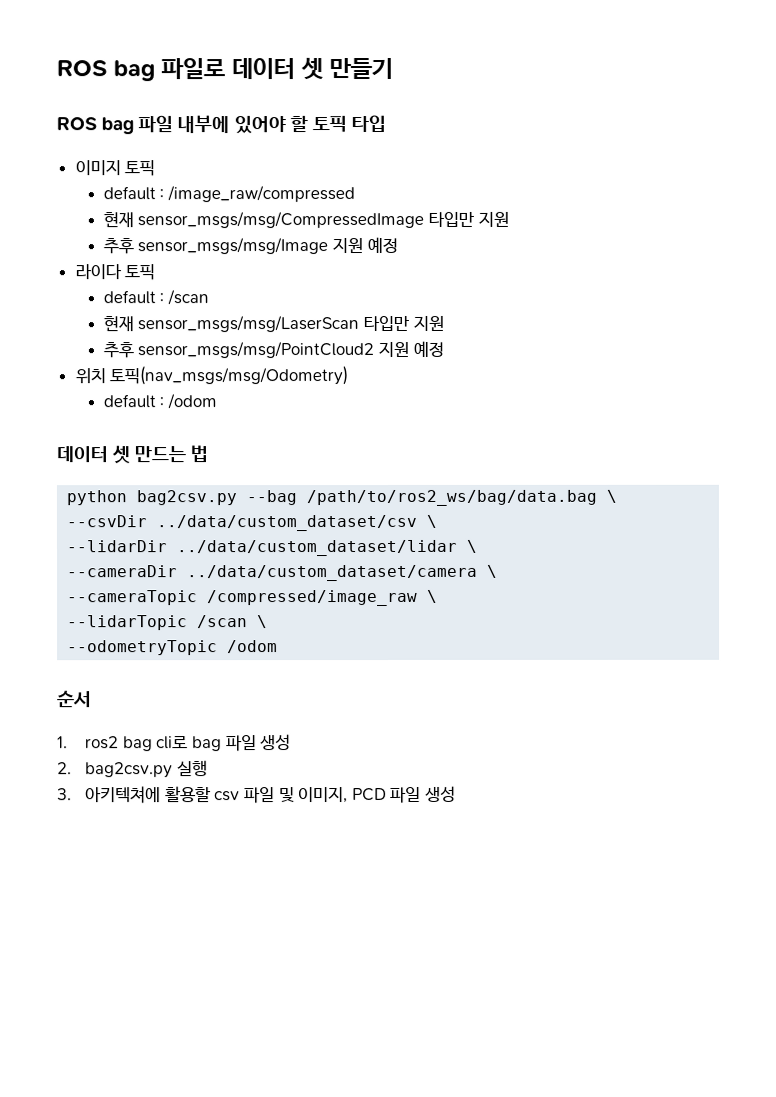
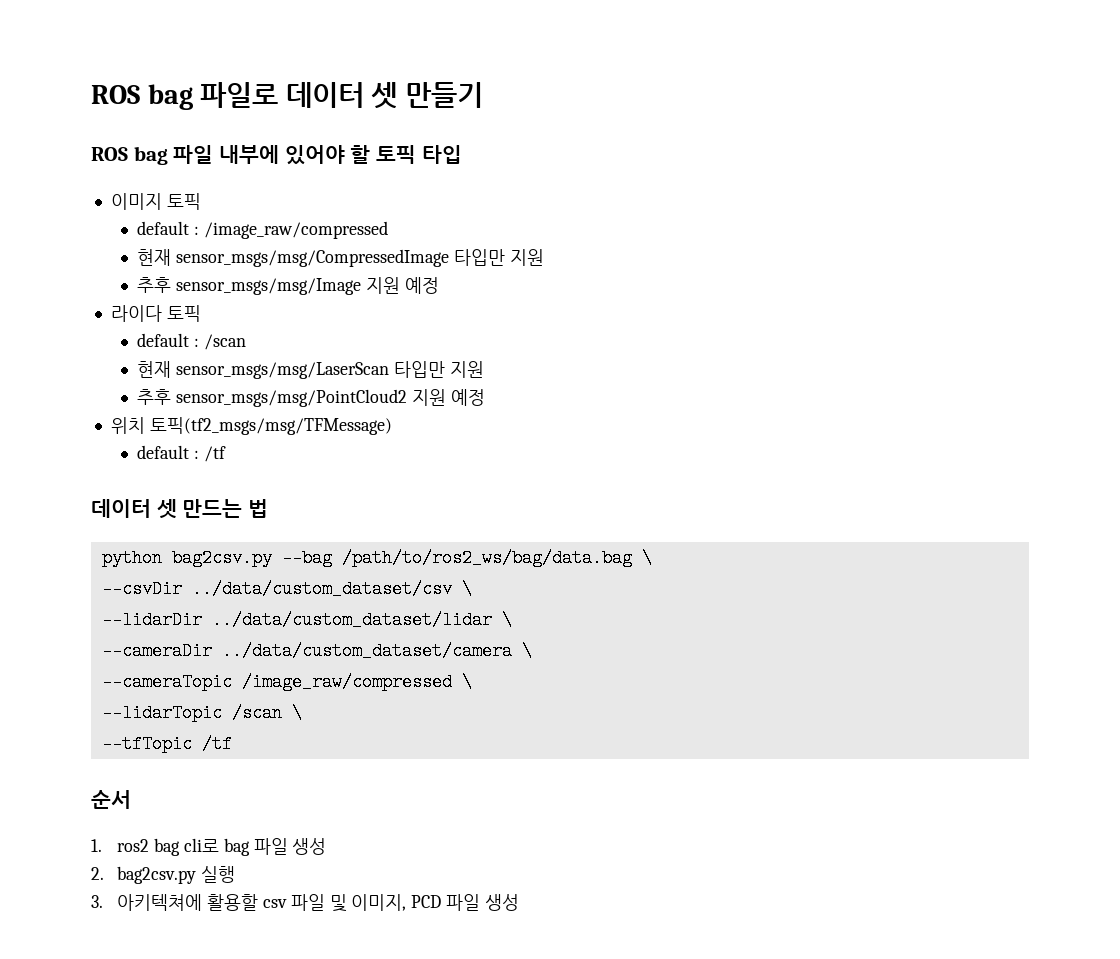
[109,366,349,386] [102,393,218,410] 토픽(nav_msgs/msg/Odometry) // default : /odom -> [149,417,392,435] [136,445,226,462] 토픽(tf2_msgs/msg/TFMessage) // default : /tf
[207,589,419,607] /compressed/image_raw -> [241,673,452,691] /image_raw/compressed
[67,640,279,656] --odometryTopic /odom -> [101,735,232,753] --tfTopic /tf

